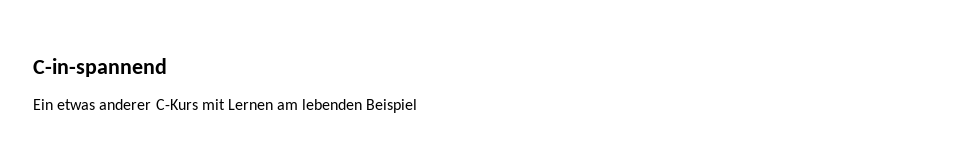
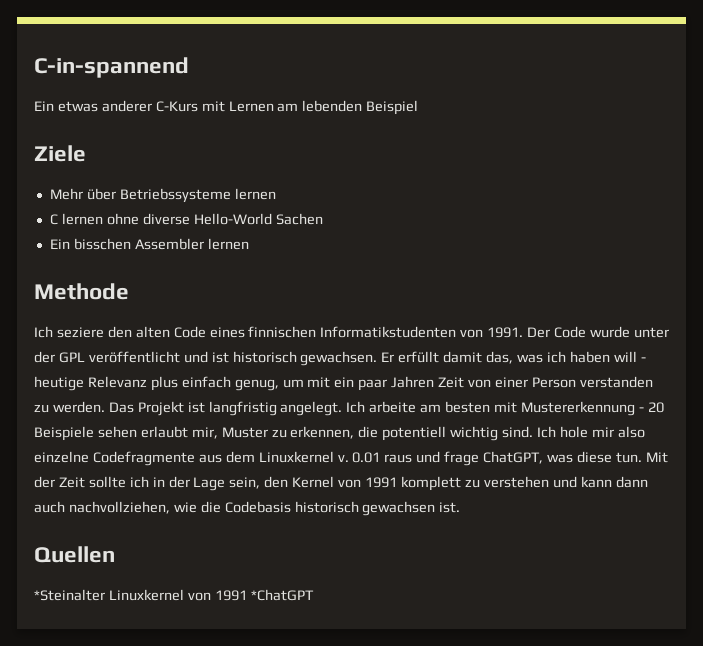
(418, 106) none -> [34,145,86,162] [49,188,276,203] [49,213,323,225] [49,238,249,250] [34,283,129,300] [34,326,669,338] [34,351,646,366] [34,376,653,391] [34,401,664,416] [34,426,645,441] [34,451,668,466] [34,476,648,491] [34,501,461,516] [34,546,115,563] [34,589,314,601] // Ziele // Mehr über Betriebssysteme lernen // C lernen ohne diverse Hello-World Sachen // Ein bisschen Assembler lernen // Methode // Ich seziere den alten Code eines finnischen Informatikstudenten von 1991. Der Code wurde unter der GPL veröffentlicht und ist historisch gewachsen. Er erfüllt damit das, was ich haben will - heutige Relevanz plus einfach genug, um mit ein paar Jahren Zeit von einer Person verstanden zu werden. Das Projekt ist langfristig angelegt. Ich arbeite am besten mit Mustererkennung - 20 Beispiele sehen erlaubt mir, Muster zu erkennen, die potentiell wichtig sind. Ich hole mir also einzelne Codefragmente aus dem Linuxkernel v. 0.01 raus und frage ChatGPT, was diese tun. Mit der Zeit sollte ich in der Lage sein, den Kernel von 1991 komplett zu verstehen und kann dann auch nachvollziehen, wie die Codebasis historisch gewachsen ist. // Quellen // *Steinalter Linuxkernel von 1991 *ChatGPT

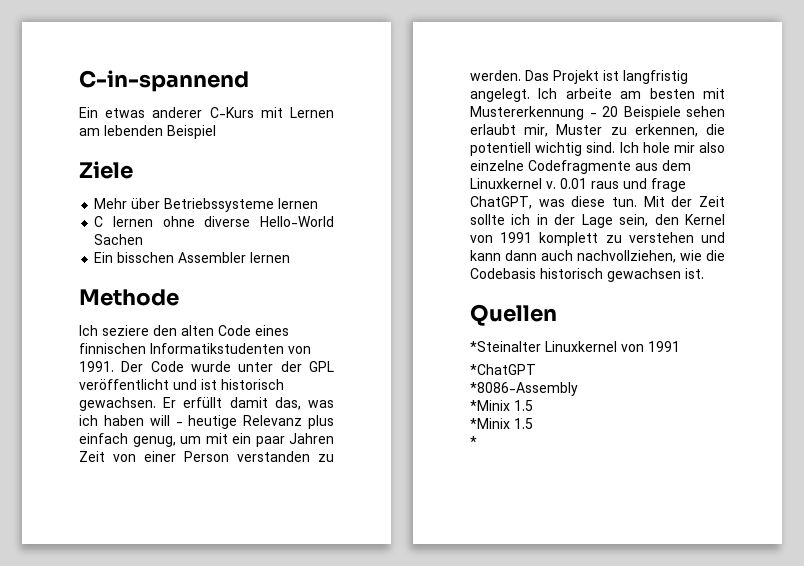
(247, 595) none -> (680, 346) //
(314, 595) none -> [470,382,578,396] [470,400,533,411] [470,418,533,429] [470,436,477,447] // *8086-Assembly // *Minix 1.5 // *Minix 1.5 // *

